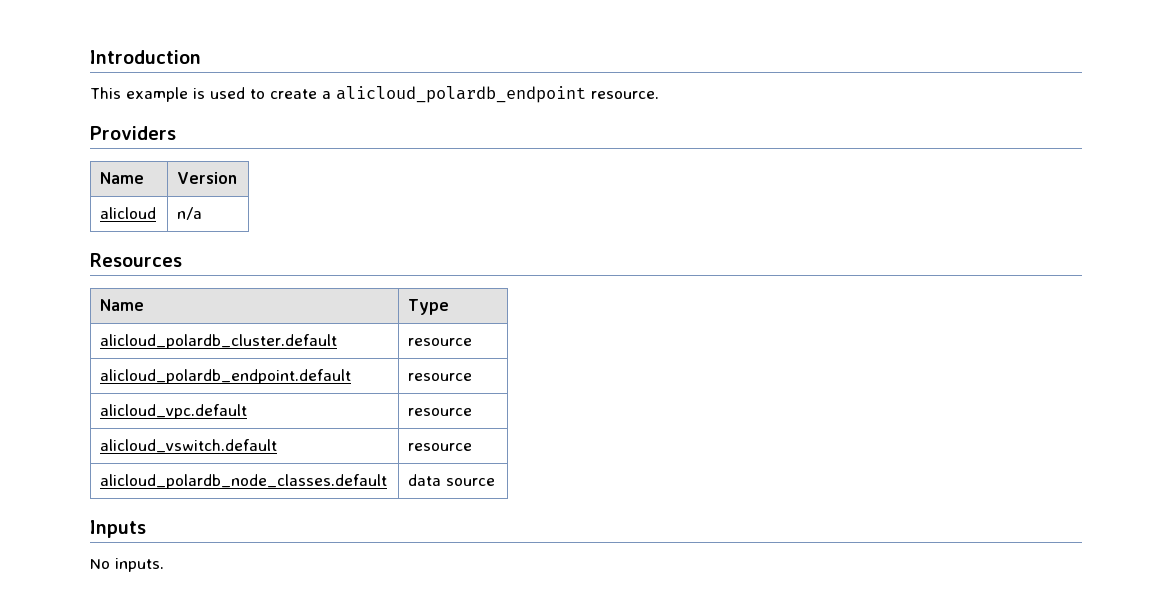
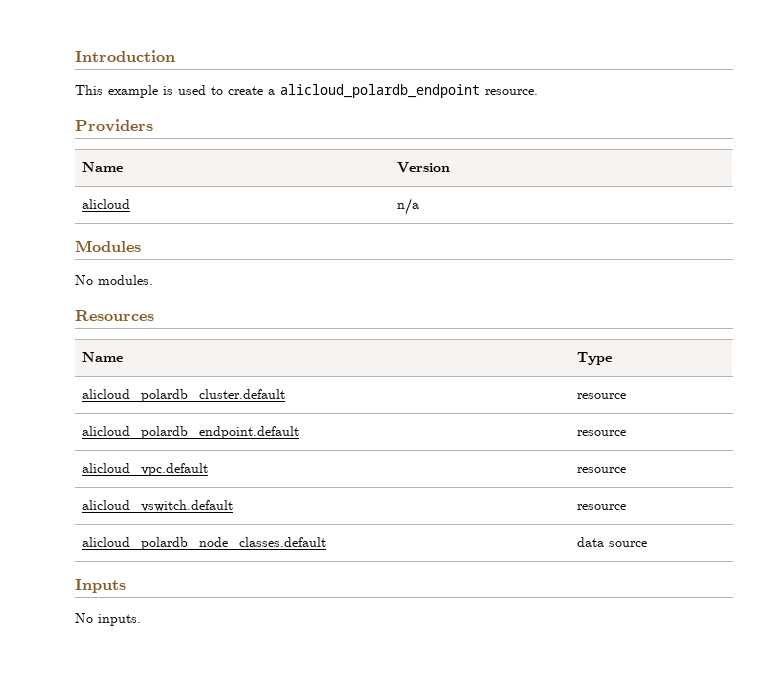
(203, 213) none -> [75,240,141,252] [75,275,153,285] // Modules // No modules.

